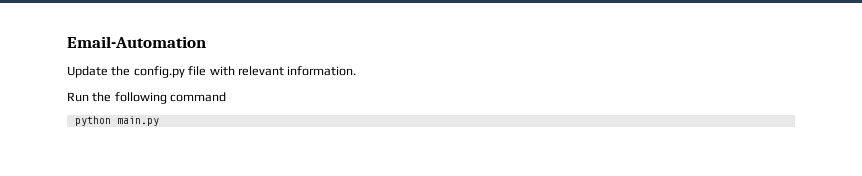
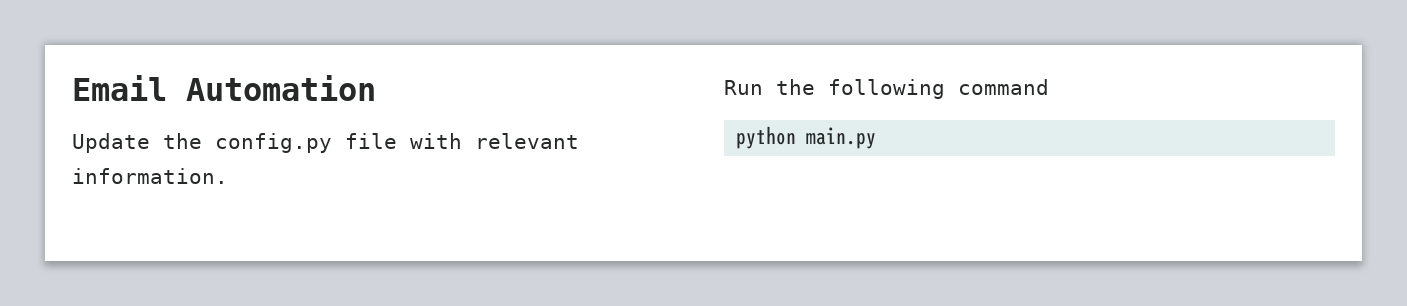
[67,36,206,48] Email-Automation -> [72,75,376,101] Email Automation

